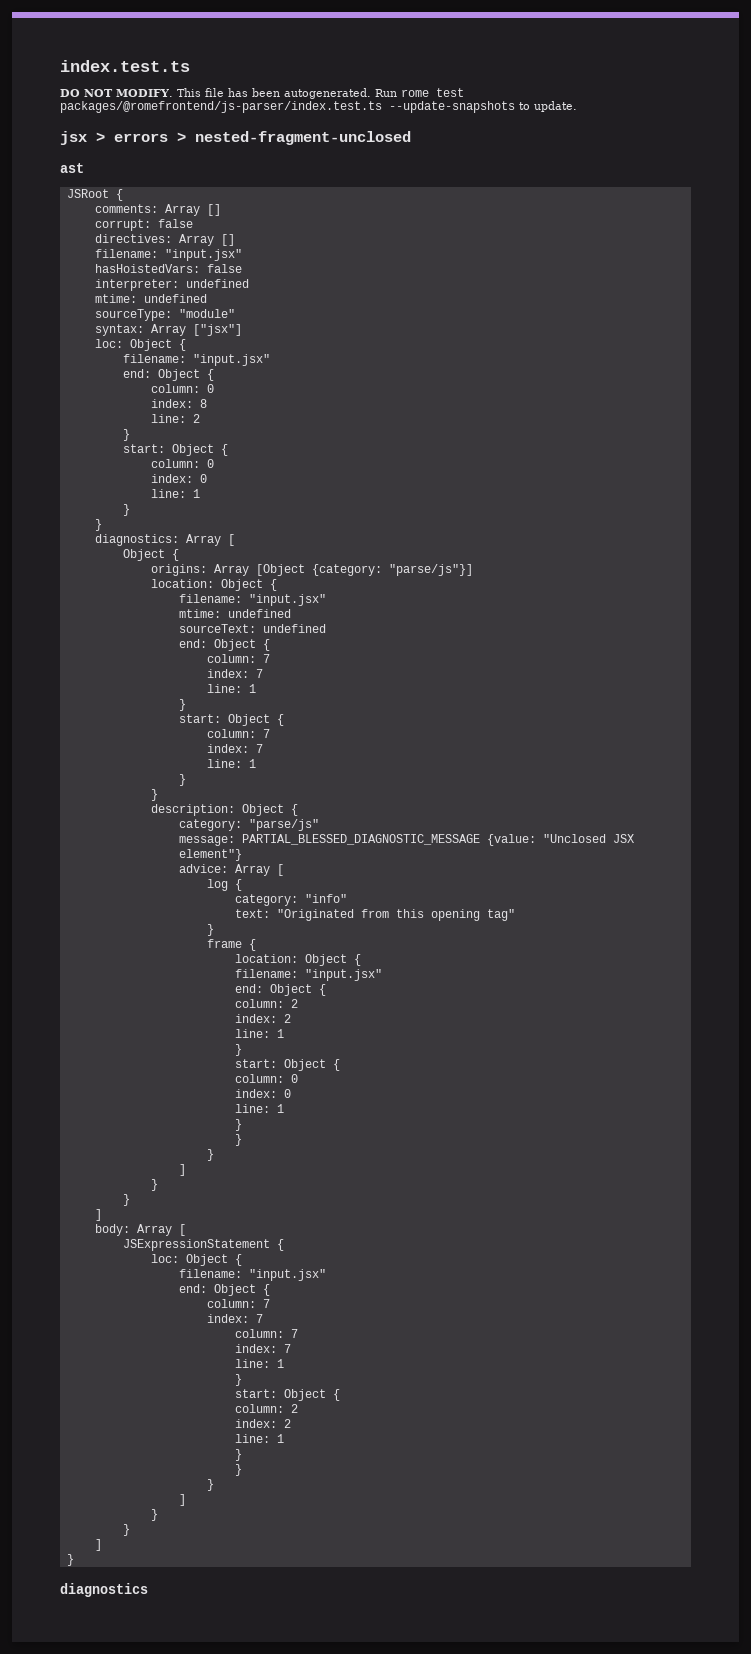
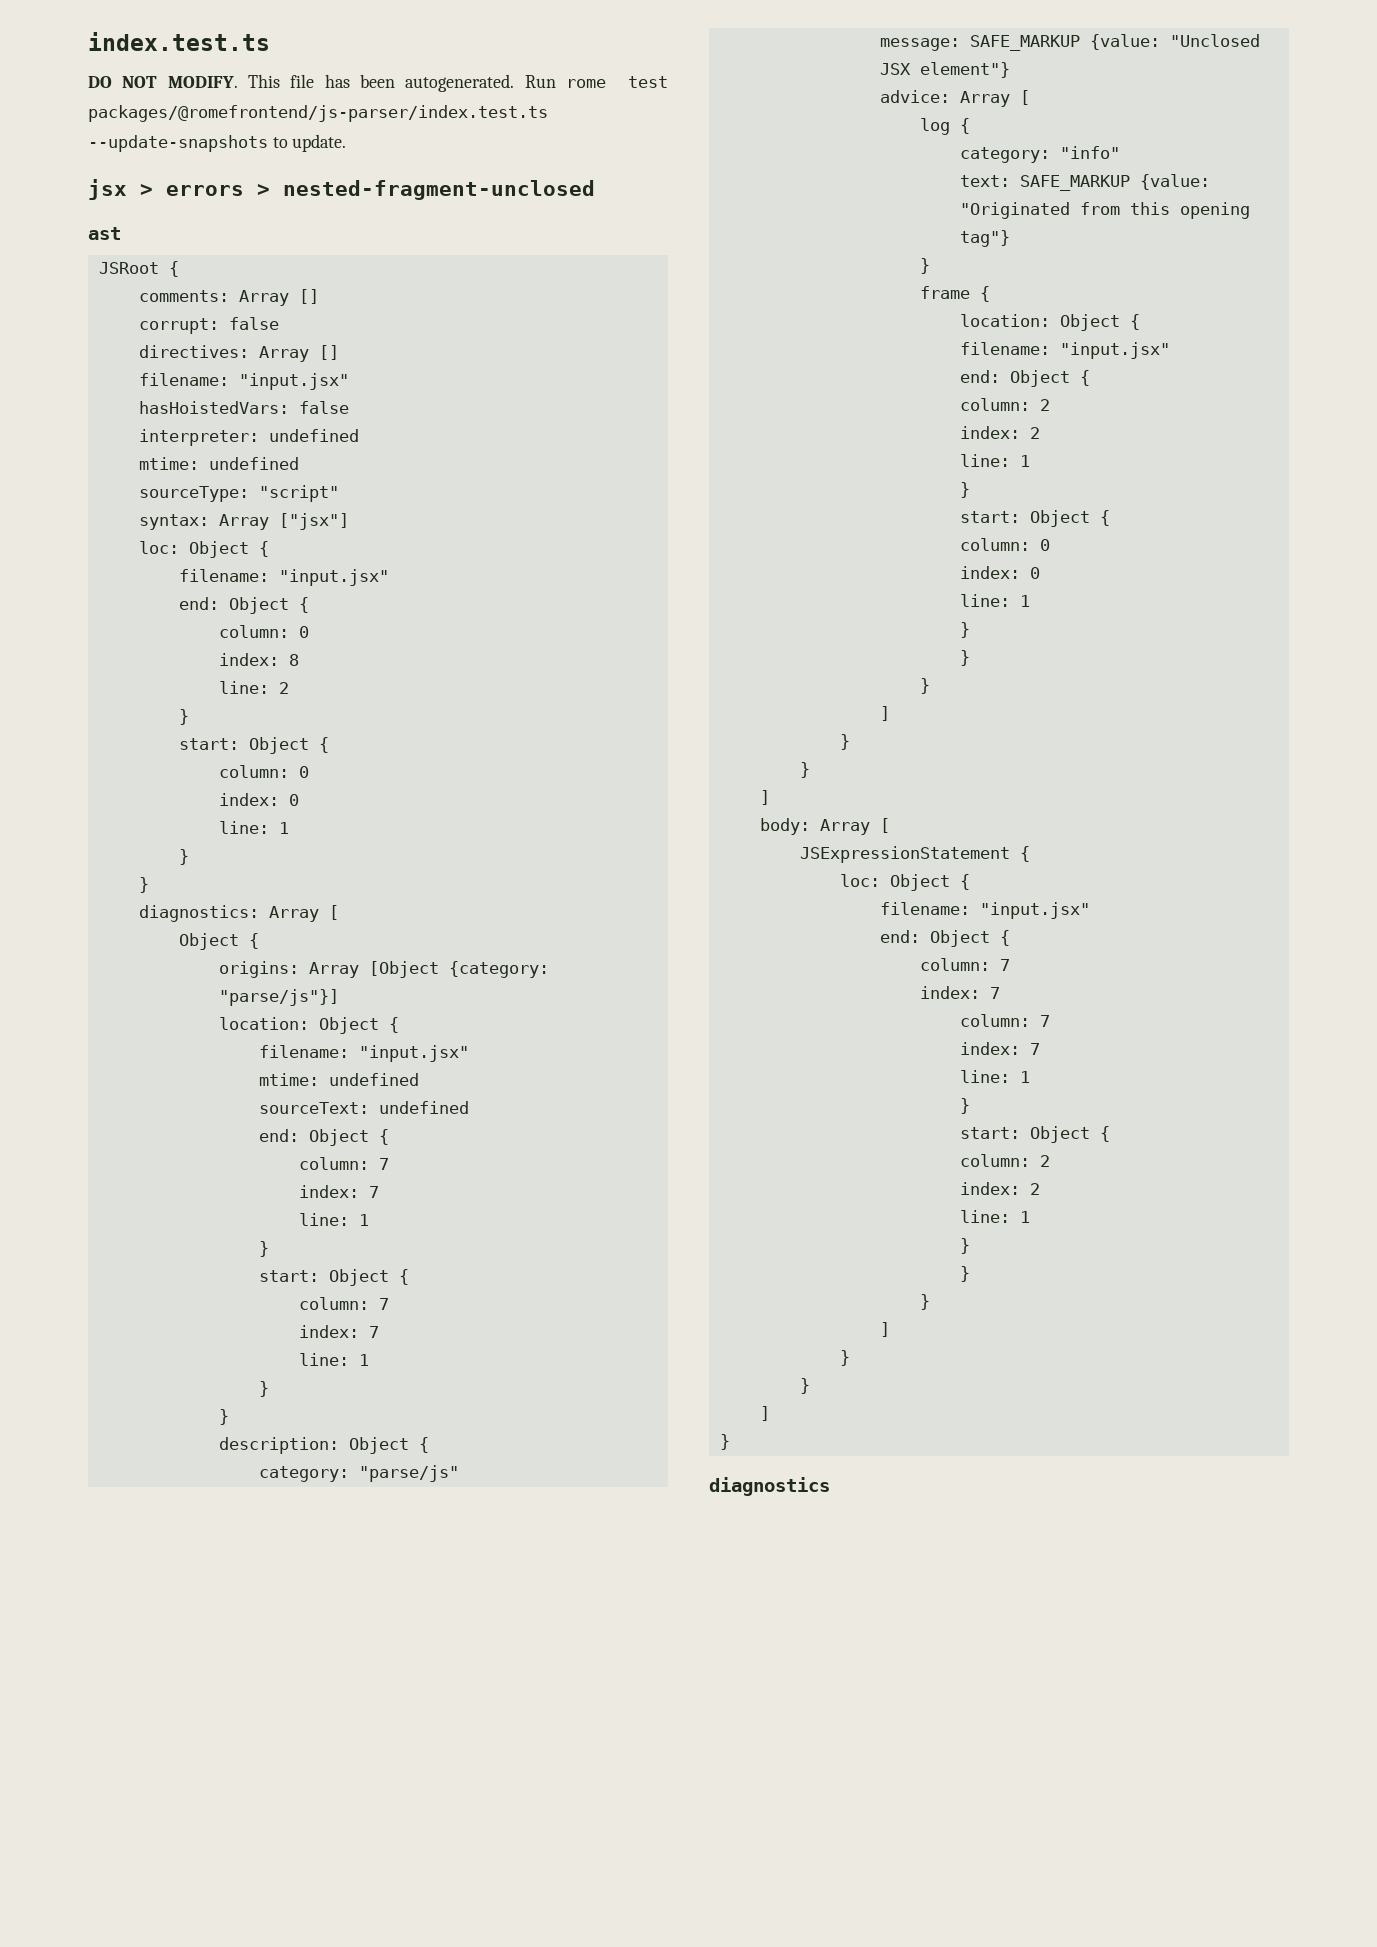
[178,309,235,318] "module" -> [258,485,339,502] "script"
[241,834,480,845] PARTIAL_BLESSED_DIAGNOSTIC_MESSAGE -> [969,35,1080,51] SAFE_MARKUP
(270, 913) none -> [1019,174,1210,191] SAFE_MARKUP {value:
[486,909,515,921] tag" -> [959,230,1010,247] tag"}

